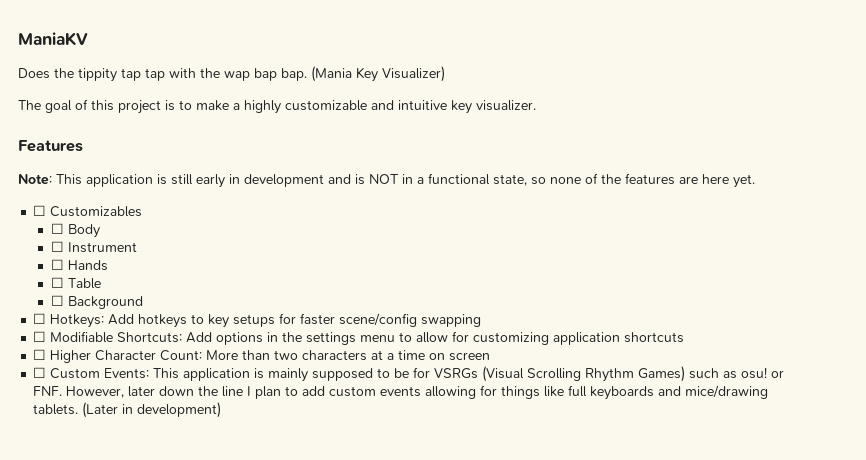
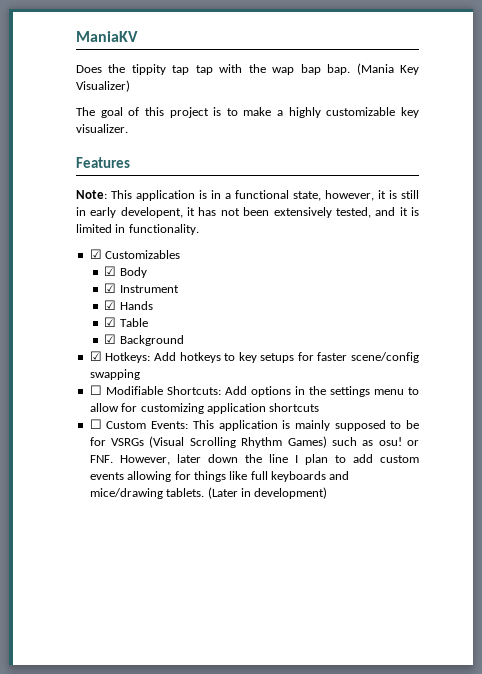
[371,100,447,110] and intuitive -> (396, 111) none
[171,173,755,188] [33,205,47,216] still early in development and is NOT in a functional state, so none of the features are here yet. // ☐ -> [211,190,419,201] [76,207,420,218] [76,224,199,235] [89,249,102,259] in a functional state, however, it is still in early developent, it has not been extensively tested, and it is limited in functionality. // ☑
[50,223,64,234] ☐ -> [104,266,117,276] ☑
[50,241,64,252] ☐ -> [104,283,117,293] ☑
[50,259,64,270] ☐ -> [104,300,117,310] ☑
[50,277,64,288] ☐ -> [104,317,117,327] ☑
[50,295,64,306] ☐ -> [104,334,117,344] ☑
[33,313,47,324] ☐ -> [89,351,102,361] ☑
[33,349,491,363] // ☐ Higher Character Count: More than two characters at a time on screen -> (320, 407) none

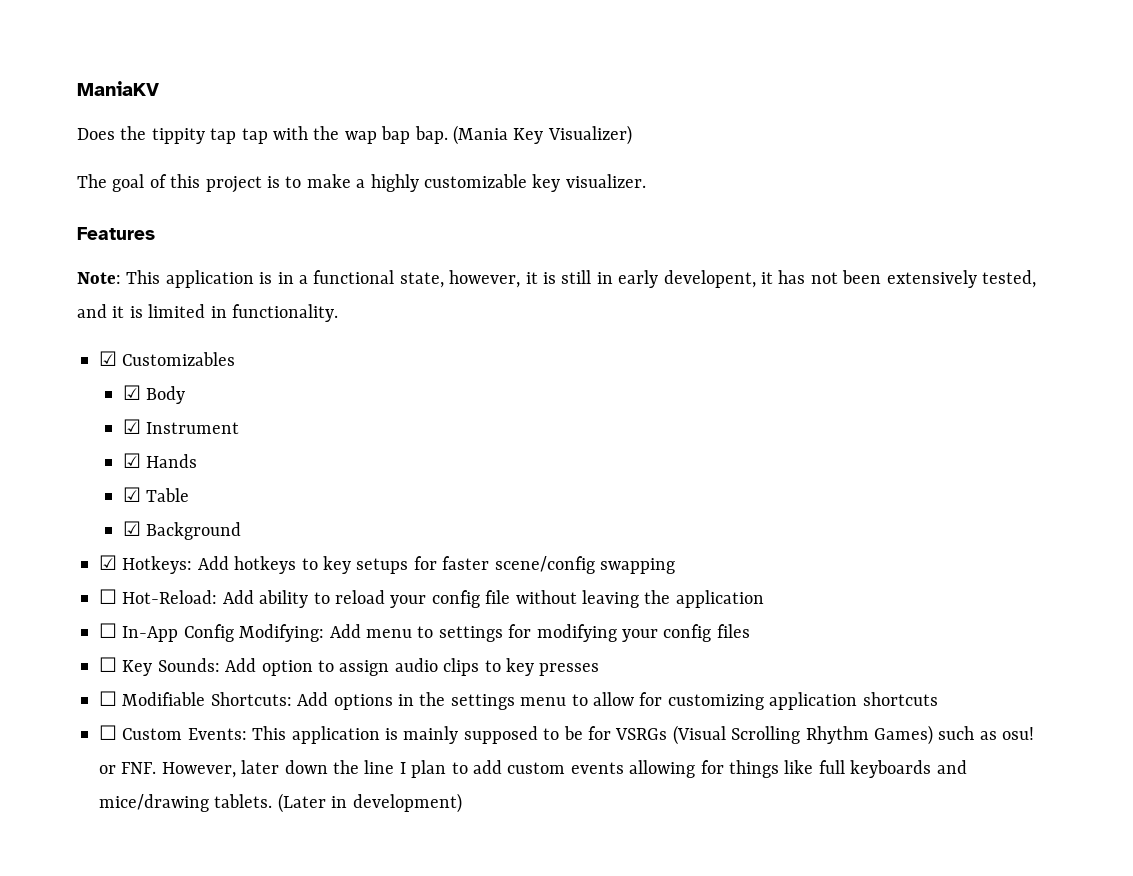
(140, 374) none -> [99,589,764,608] [99,623,750,642] [99,657,600,676] // ☐ Hot-Reload: Add ability to reload your config file without leaving the application // ☐ In-App Config Modifying: Add menu to settings for modifying your config files // ☐ Key Sounds: Add option to assign audio clips to key presses

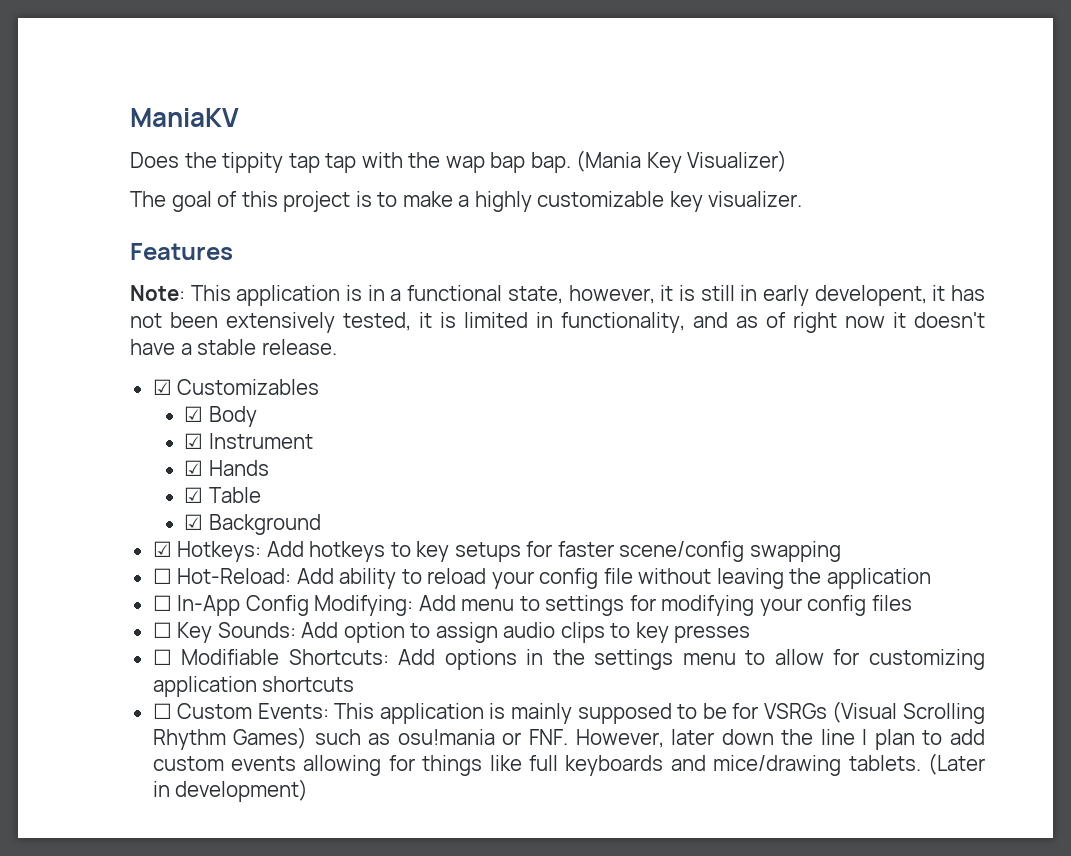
[77,304,107,318] and -> (411, 321) none
[232,304,338,322] functionality. -> [561,312,985,333] [130,339,337,355] functionality, and as of right now it doesn't have a stable release.
[1002,727,1035,740] osu! -> [397,729,495,745] osu!mania

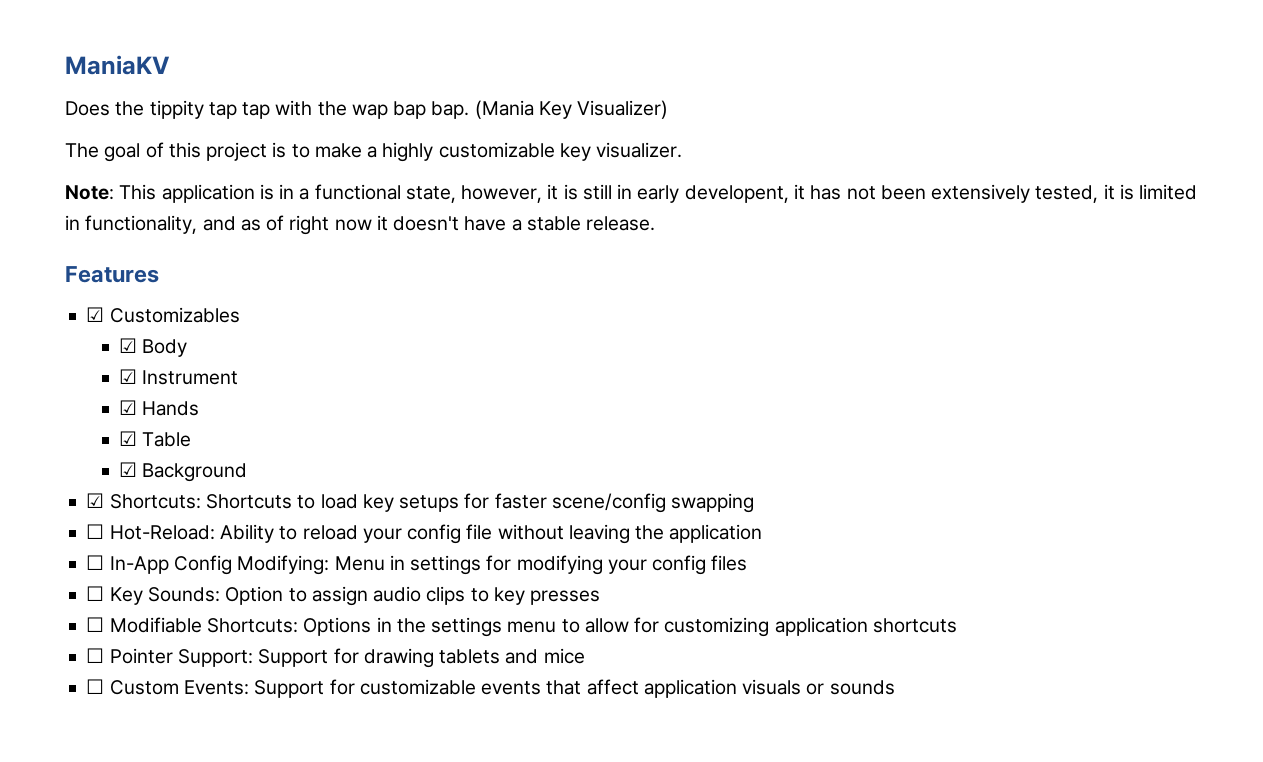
[130,243,233,260] // Features -> (683, 150) none
(337, 347) none -> [65,266,159,283] // Features
[177,541,411,562] Hotkeys: Add hotkeys to -> [109,494,358,509] Shortcuts: Shortcuts to load
[296,568,397,589] Add ability -> [219,524,274,543] Ability
[418,595,540,611] Add menu to -> [334,555,405,571] Menu in
[301,622,405,643] Add option -> [225,586,284,605] Option
[398,649,517,670] Add options -> [303,617,372,636] Options
[177,701,985,724] [152,727,986,750] [152,753,985,776] [152,779,309,802] Custom Events: This application is mainly supposed to be for VSRGs (Visual Scrolling Rhythm Games) such as osu!mania or FNF. However, later down the line I plan to add custom events allowing for things like full keyboards and mice/drawing tablets. (Later in development) -> [109,648,585,668] [86,679,895,698] Pointer Support: Support for drawing tablets and mice // ☐ Custom Events: Support for customizable events that affect application visuals or sounds

